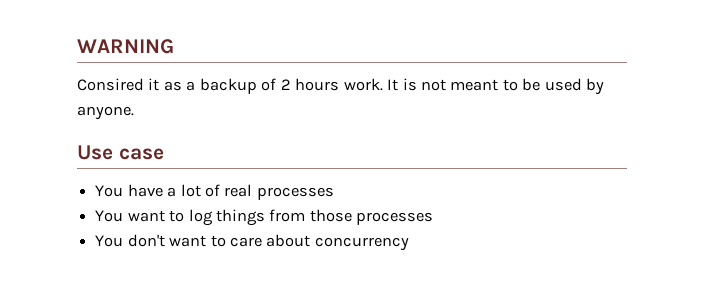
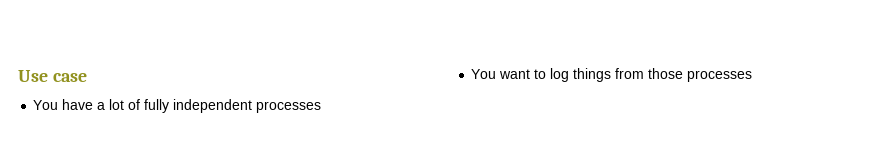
[77,39,174,54] [77,78,605,95] [77,106,134,120] WARNING // Consired it as a backup of 2 hours work. It is not meant to be used by anyone. // -> (18, 76) none
[224,184,253,197] real -> [144,99,253,113] fully independent
[95,234,409,251] // You don't want to care about concurrency -> (753, 76) none

